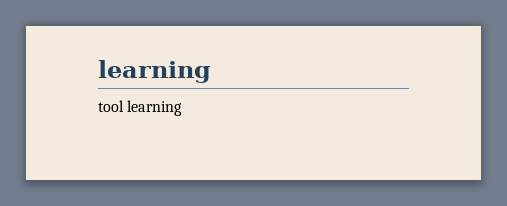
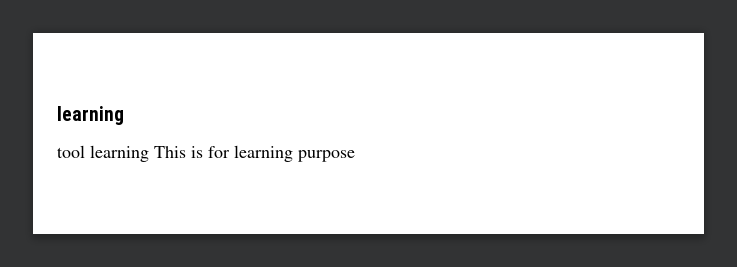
(183, 108) none -> [154,145,355,162] This is for learning purpose

